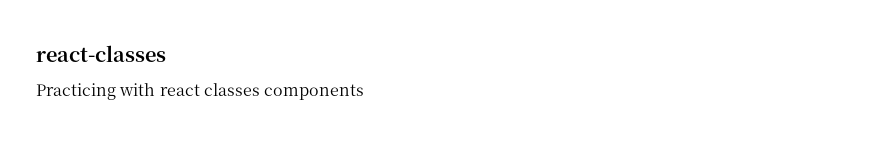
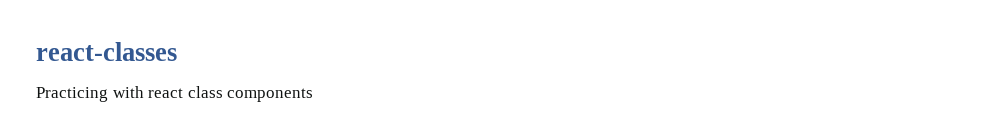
[203,83,260,96] classes -> [187,86,223,98] class

